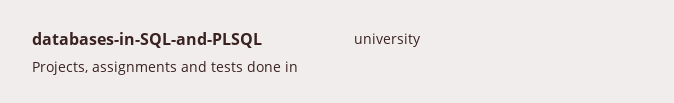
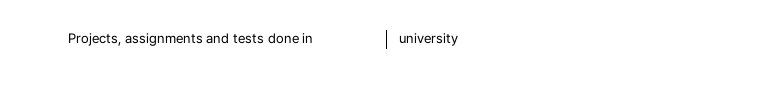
[32,32,262,48] databases-in-SQL-and-PLSQL // -> (68, 39) none

